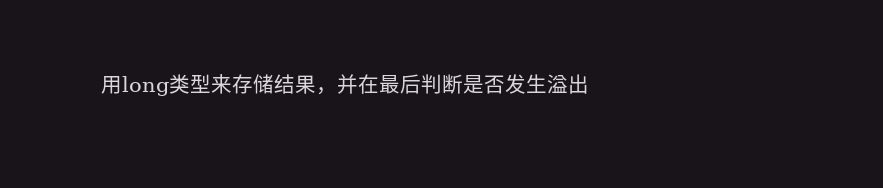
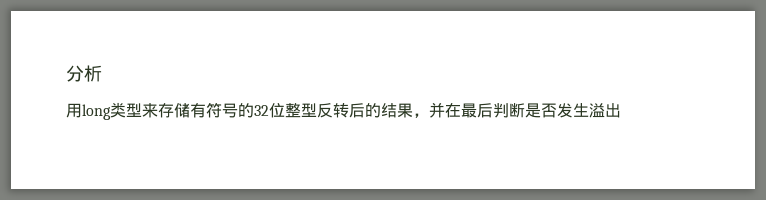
(101, 85) none -> [66,65,102,82] 分析 //
(274, 84) none -> [190,102,381,118] 有符号的32位整型反转后的

